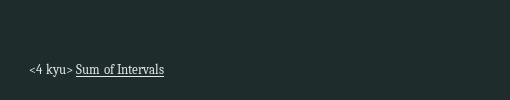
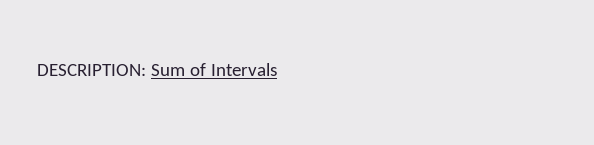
[29,63,73,77] <4 kyu> -> [37,64,146,76] DESCRIPTION:

